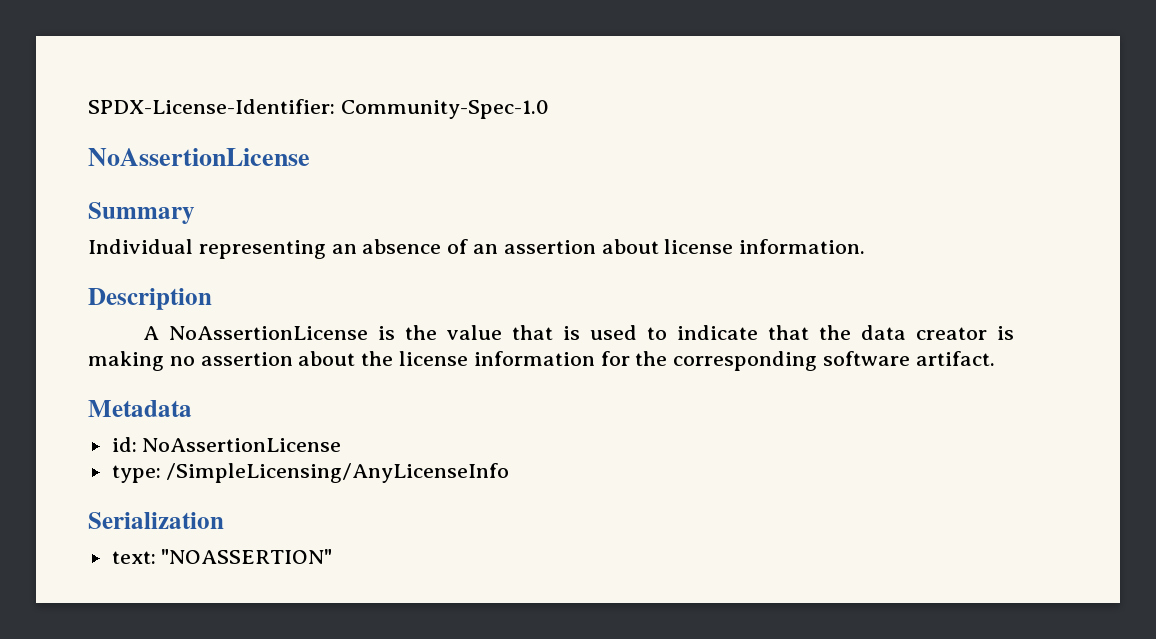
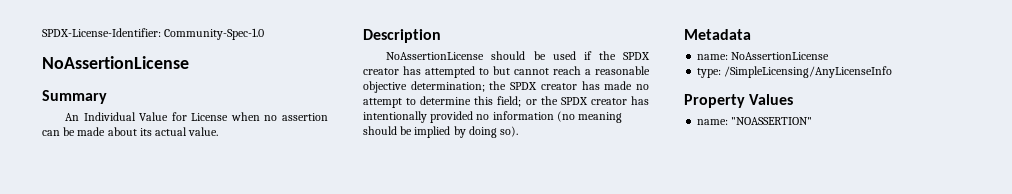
[88,239,866,259] [88,288,212,310] [143,325,1014,340] [88,351,995,371] Individual representing an absence of an assertion about license information. // Description // A NoAssertionLicense is the value that is used to indicate that the data creator is making no assertion about the license information for the corresponding software artifact. -> [65,112,328,121] [42,127,219,136] [363,29,441,43] [386,51,650,60] [363,66,650,78] [363,81,649,93] [363,96,649,108] [363,111,623,123] [363,126,519,138] An Individual Value for License when no assertion can be made about its actual value. // Description // NoAssertionLicense should be used if the SPDX creator has attempted to but cannot reach a reasonable objective determination; the SPDX creator has made no attempt to determine this field; or the SPDX creator has intentionally provided no information (no meaning should be implied by doing so).
[111,437,137,452] id: -> [697,54,729,60] name:
[88,512,224,529] [111,551,156,564] Serialization // text: -> [684,94,794,108] [697,119,729,125] Property Values // name:

